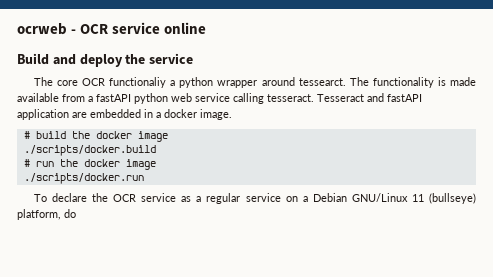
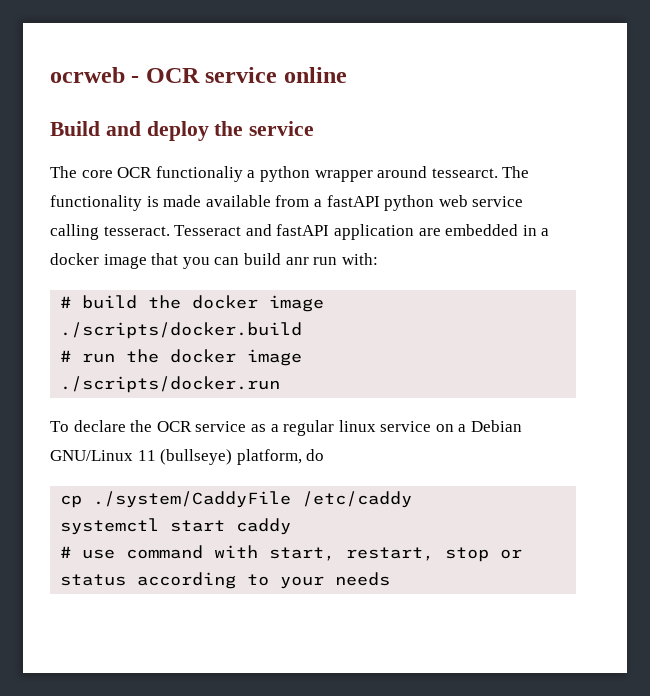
[200,109,232,120] image. -> [103,253,378,269] image that you can build anr run with:
(241, 198) none -> [338,420,376,432] linux
(76, 213) none -> [60,491,413,508] [60,518,292,535] [60,545,523,562] [60,572,391,589] // cp ./system/CaddyFile /etc/caddy // systemctl start caddy // # use command with start, restart, stop or status according to your needs

